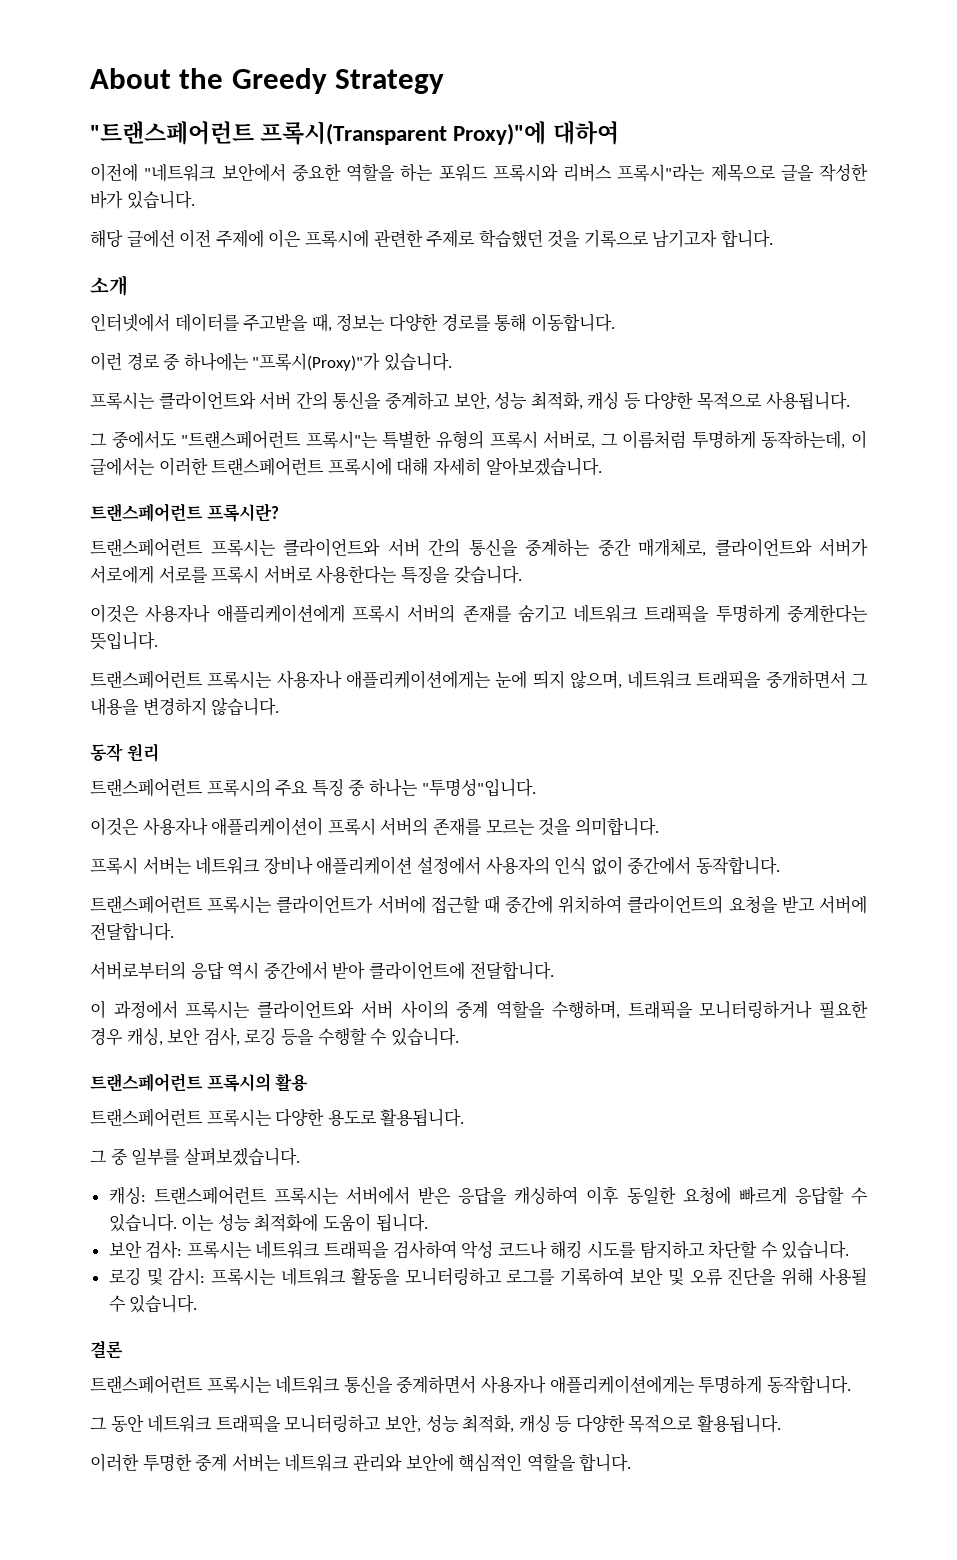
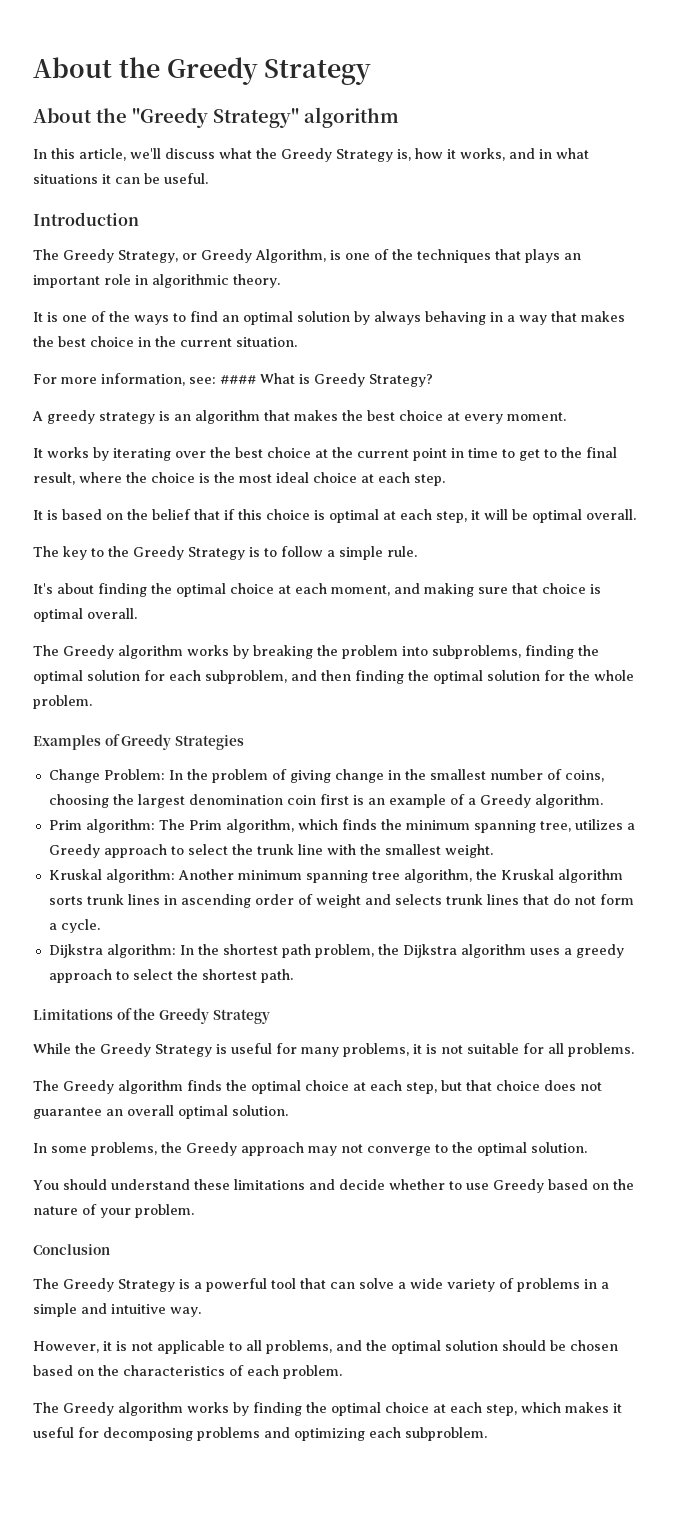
[90,121,619,145] [90,163,868,182] [90,190,195,209] [90,229,774,248] [90,275,128,296] [90,313,615,332] [90,352,452,371] [90,391,850,410] [90,430,867,449] [90,457,602,476] [90,503,279,522] [90,538,868,557] [90,565,522,584] [90,604,868,623] [90,632,158,650] [90,670,868,689] [90,697,280,716] [90,743,159,762] [90,778,536,797] [90,817,659,836] [90,856,780,875] [90,895,867,914] [90,922,174,941] [90,961,554,980] [90,1000,869,1019] [90,1027,459,1046] [90,1073,309,1092] [90,1108,465,1127] [90,1147,300,1166] [108,1186,869,1205] [108,1213,428,1232] [108,1240,850,1259] [108,1267,867,1286] [108,1295,198,1313] [90,1340,123,1359] [90,1375,851,1394] [90,1414,782,1433] [90,1453,632,1472] "트랜스페어런트 프록시(Transparent Proxy)"에 대하여 // 이전에 "네트워크 보안에서 중요한 역할을 하는 포워드 프록시와 리버스 프록시"라는 제목으로 글을 작성한 바가 있습니다. // 해당 글에선 이전 주제에 이은 프록시에 관련한 주제로 학습했던 것을 기록으로 남기고자 합니다. // 소개 // 인터넷에서 데이터를 주고받을 때, 정보는 다양한 경로를 통해 이동합니다. // 이런 경로 중 하나에는 "프록시(Proxy)"가 있습니다. // 프록시는 클라이언트와 서버 간의 통신을 중계하고 보안, 성능 최적화, 캐싱 등 다양한 목적으로 사용됩니다. // 그 중에서도 "트랜스페어런트 프록시"는 특별한 유형의 프록시 서버로, 그 이름처럼 투명하게 동작하는데, 이 글에서는 이러한 트랜스페어런트 프록시에 대해 자세히 알아보겠습니다. // 트랜스페어런트 프록시란? // 트랜스페어런트 프록시는 클라이언트와 서버 간의 통신을 중계하는 중간 매개체로, 클라이언트와 서버가 서로에게 서로를 프록시 서버로 사용한다는 특징을 갖습니다. // 이것은 사용자나 애플리케이션에게 프록시 서버의 존재를 숨기고 네트워크 트래픽을 투명하게 중계한다는 뜻입니다. // 트랜스페어런트 프록시는 사용자나 애플리케이션에게는 눈에 띄지 않으며, 네트워크 트래픽을 중개하면서 그 내용을 변경하지 않습니다. // 동작 원리 // 트랜스페어런트 프록시의 주요 특징 중 하나는 "투명성"입니다. // 이것은 사용자나 애플리케이션이 프록시 서버의 존재를 모르는 것을 의미합니다. // 프록시 서버는 네트워크 장비나 애플리케이션 설정에서 사용자의 인식 없이 중간에서 동작합니다. // 트랜스페어런트 프록시는 클라이언트가 서버에 접근할 때 중간에 위치하여 클라이언트의 요청을 받고 서버에 전달합니다. // 서버로부터의 응답 역시 중간에서 받아 클라이언트에 전달합니다. // 이 과정에서 프록시는 클라이언트와 서버 사이의 중계 역할을 수행하며, 트래픽을 모니터링하거나 필요한 경우 캐싱, 보안 검사, 로깅 등을 수행할 수 있습니다. // 트랜스페어런트 프록시의 활용 // 트랜스페어런트 프록시는 다양한 용도로 활용됩니다. // 그 중 일부를 살펴보겠습니다. // 캐싱: 트랜스페어런트 프록시는 서버에서 받은 응답을 캐싱하여 이후 동일한 요청에 빠르게 응답할 수 있습니다. 이는 성능 최적화에 도움이 됩니다. // 보안 검사: 프록시는 네트워크 트래픽을 검사하여 악성 코드나 해킹 시도를 탐지하고 차단할 수 있습니다. // 로깅 및 감시: 프록시는 네트워크 활동을 모니터링하고 로그를 기록하여 보안 및 오류 진단을 위해 사용될 수 있습니다. // 결론 // 트랜스페어런트 프록시는 네트워크 통신을 중계하면서 사용자나 애플리케이션에게는 투명하게 동작합니다. // 그 동안 네트워크 트래픽을 모니터링하고 보안, 성능 최적화, 캐싱 등 다양한 목적으로 활용됩니다. // 이러한 투명한 중계 서버는 네트워크 관리와 보안에 핵심적인 역할을 합니다. -> [33,107,399,128] [33,148,589,162] [33,173,208,184] [33,212,139,226] [33,249,581,263] [33,274,280,288] [33,311,625,325] [33,336,297,347] [33,373,433,387] [32,410,566,424] [33,447,617,461] [33,472,445,486] [33,509,636,523] [33,546,417,560] [33,583,601,597] [33,608,137,622] [33,645,599,659] [33,670,634,684] [33,695,92,709] [33,734,244,750] [48,769,604,783] [48,794,603,808] [48,819,635,833] [48,844,493,858] [48,869,623,883] [48,894,634,908] [48,919,100,933] [48,944,624,958] [48,969,293,983] [33,1008,270,1024] [33,1043,634,1057] [33,1080,602,1094] [33,1105,288,1119] [33,1142,587,1156] [33,1179,634,1193] [33,1204,194,1218] [33,1244,110,1255] [33,1278,609,1292] [33,1303,201,1317] [33,1340,618,1354] [33,1365,342,1379] [33,1402,622,1416] [33,1427,487,1441] About the "Greedy Strategy" algorithm // In this article, we'll discuss what the Greedy Strategy is, how it works, and in what situations it can be useful. // Introduction // The Greedy Strategy, or Greedy Algorithm, is one of the techniques that plays an important role in algorithmic theory. // It is one of the ways to find an optimal solution by always behaving in a way that makes the best choice in the current situation. // For more information, see: #### What is Greedy Strategy? // A greedy strategy is an algorithm that makes the best choice at every moment. // It works by iterating over the best choice at the current point in time to get to the final result, where the choice is the most ideal choice at each step. // It is based on the belief that if this choice is optimal at each step, it will be optimal overall. // The key to the Greedy Strategy is to follow a simple rule. // It's about finding the optimal choice at each moment, and making sure that choice is optimal overall. // The Greedy algorithm works by breaking the problem into subproblems, finding the optimal solution for each subproblem, and then finding the optimal solution for the whole problem. // Examples of Greedy Strategies // Change Problem: In the problem of giving change in the smallest number of coins, choosing the largest denomination coin first is an example of a Greedy algorithm. // Prim algorithm: The Prim algorithm, which finds the minimum spanning tree, utilizes a Greedy approach to select the trunk line with the smallest weight. // Kruskal algorithm: Another minimum spanning tree algorithm, the Kruskal algorithm sorts trunk lines in ascending order of weight and selects trunk lines that do not form a cycle. // Dijkstra algorithm: In the shortest path problem, the Dijkstra algorithm uses a greedy approach to select the shortest path. // Limitations of the Greedy Strategy // While the Greedy Strategy is useful for many problems, it is not suitable for all problems. // The Greedy algorithm finds the optimal choice at each step, but that choice does not guarantee an overall optimal solution. // In some problems, the Greedy approach may not converge to the optimal solution. // You should understand these limitations and decide whether to use Greedy based on the nature of your problem. // Conclusion // The Greedy Strategy is a powerful tool that can solve a wide variety of problems in a simple and intuitive way. // However, it is not applicable to all problems, and the optimal solution should be chosen based on the characteristics of each problem. // The Greedy algorithm works by finding the optimal choice at each step, which makes it useful for decomposing problems and optimizing each subproblem.

